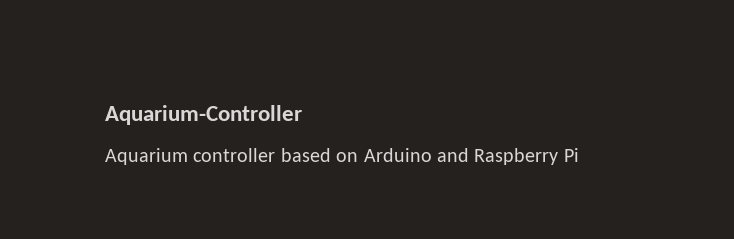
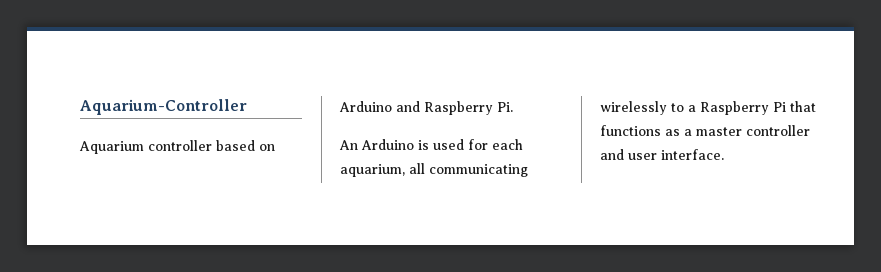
[563,148,579,162] Pi -> [497,102,513,112] [339,139,523,150] [340,163,528,177] [600,101,816,115] [600,125,810,136] [600,149,724,160] Pi. // An Arduino is used for each aquarium, all communicating wirelessly to a Raspberry Pi that functions as a master controller and user interface.

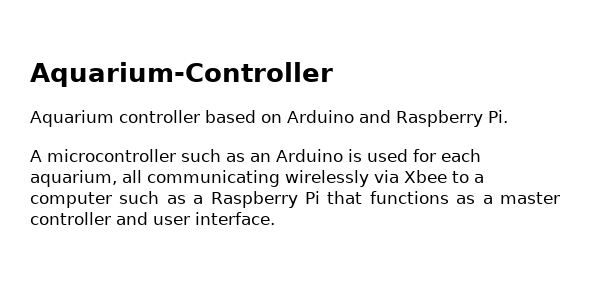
[339,140,358,150] An -> [30,149,271,162] A microcontroller such as an
[671,103,684,112] to -> [374,170,484,183] [30,191,186,208] via Xbee to a computer such as

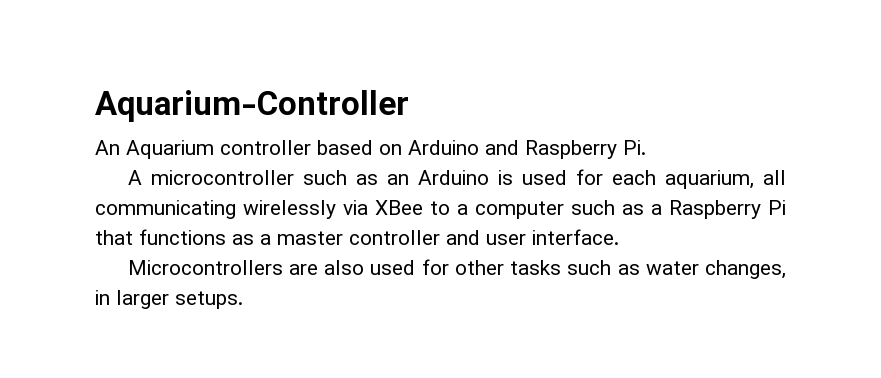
(333, 74) none -> [95,140,120,155] An
[404,170,447,183] Xbee -> [375,200,423,215] XBee
(275, 218) none -> [127,259,786,279] [95,290,243,309] // Microcontrollers are also used for other tasks such as water changes, in larger setups.

